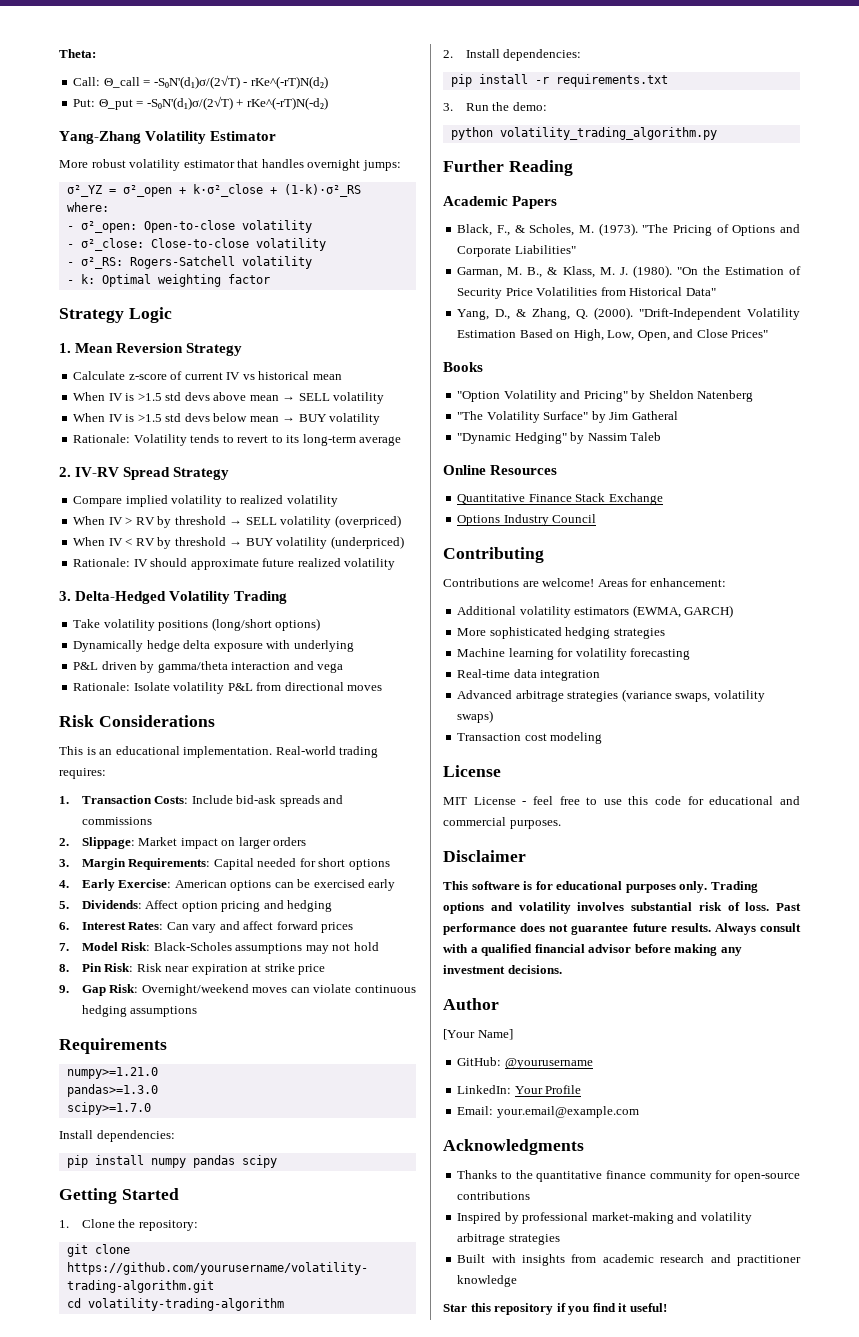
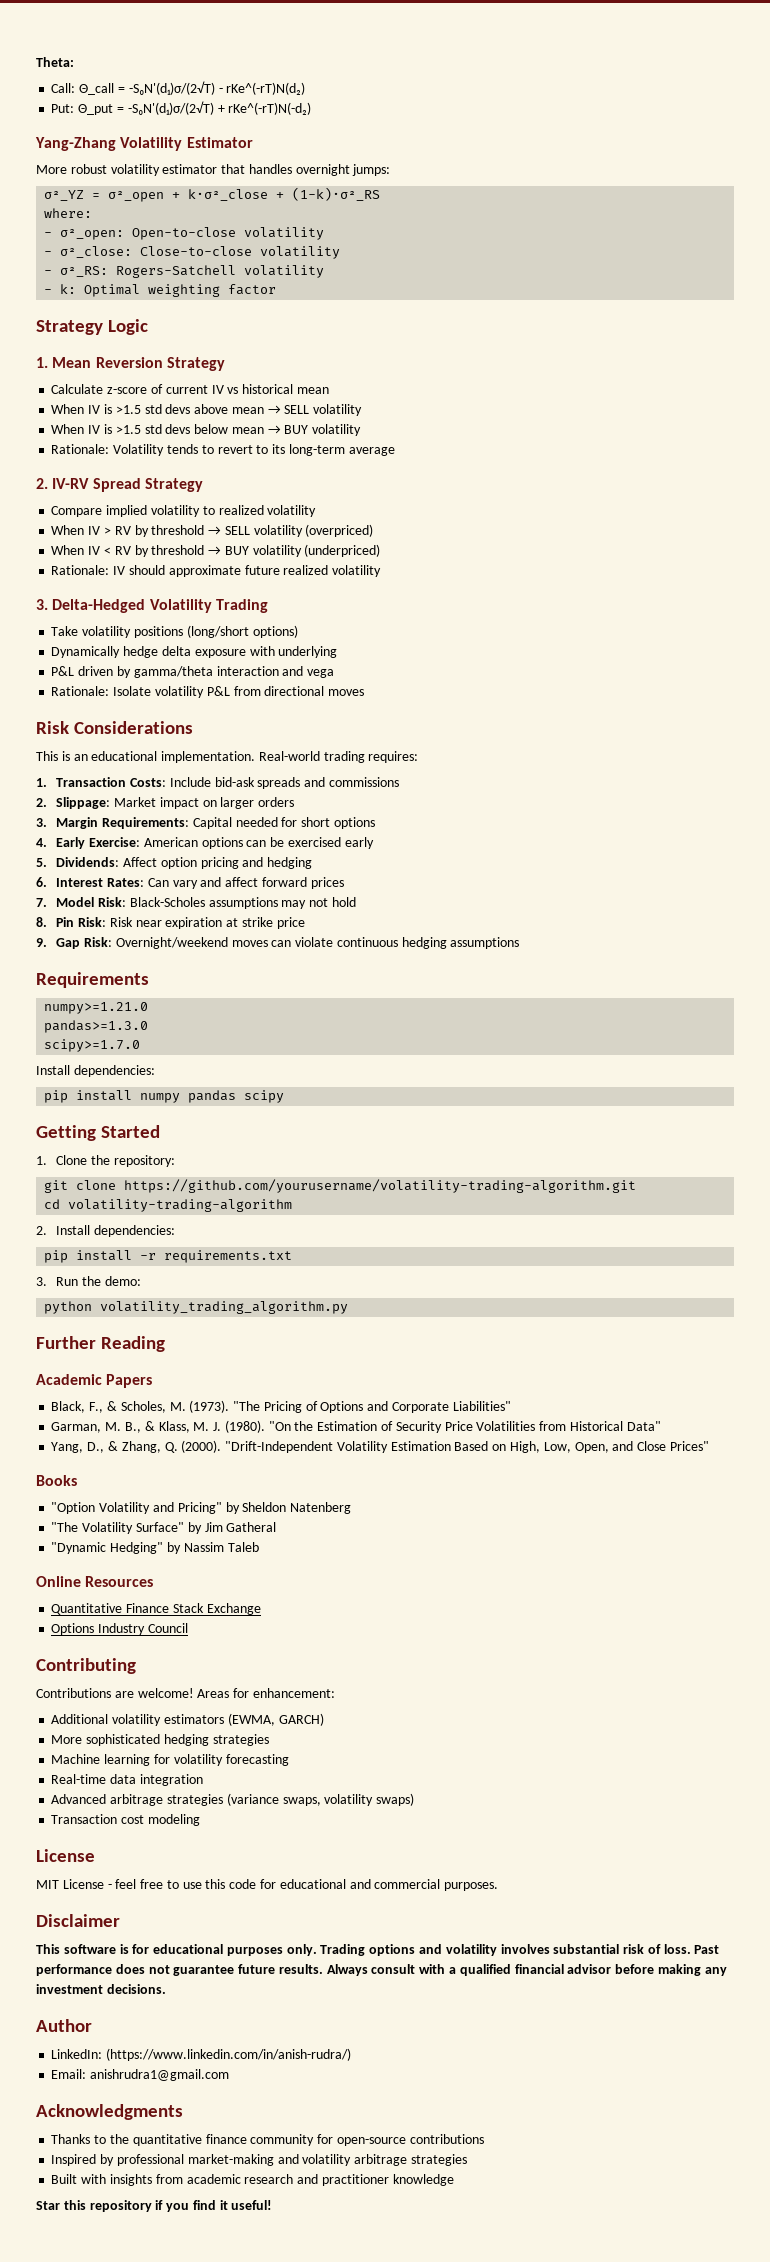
[443,1029,513,1040] [457,1057,593,1069] // [Your Name] // GitHub: @yourusername -> (92, 2025) none
[514,1085,582,1094] Your Profile -> [106,2048,352,2061] (https://www.linkedin.com/in/anish-rudra/)
[496,1106,639,1118] your.email@example.com -> [90,2069,230,2081] anishrudra1@gmail.com

